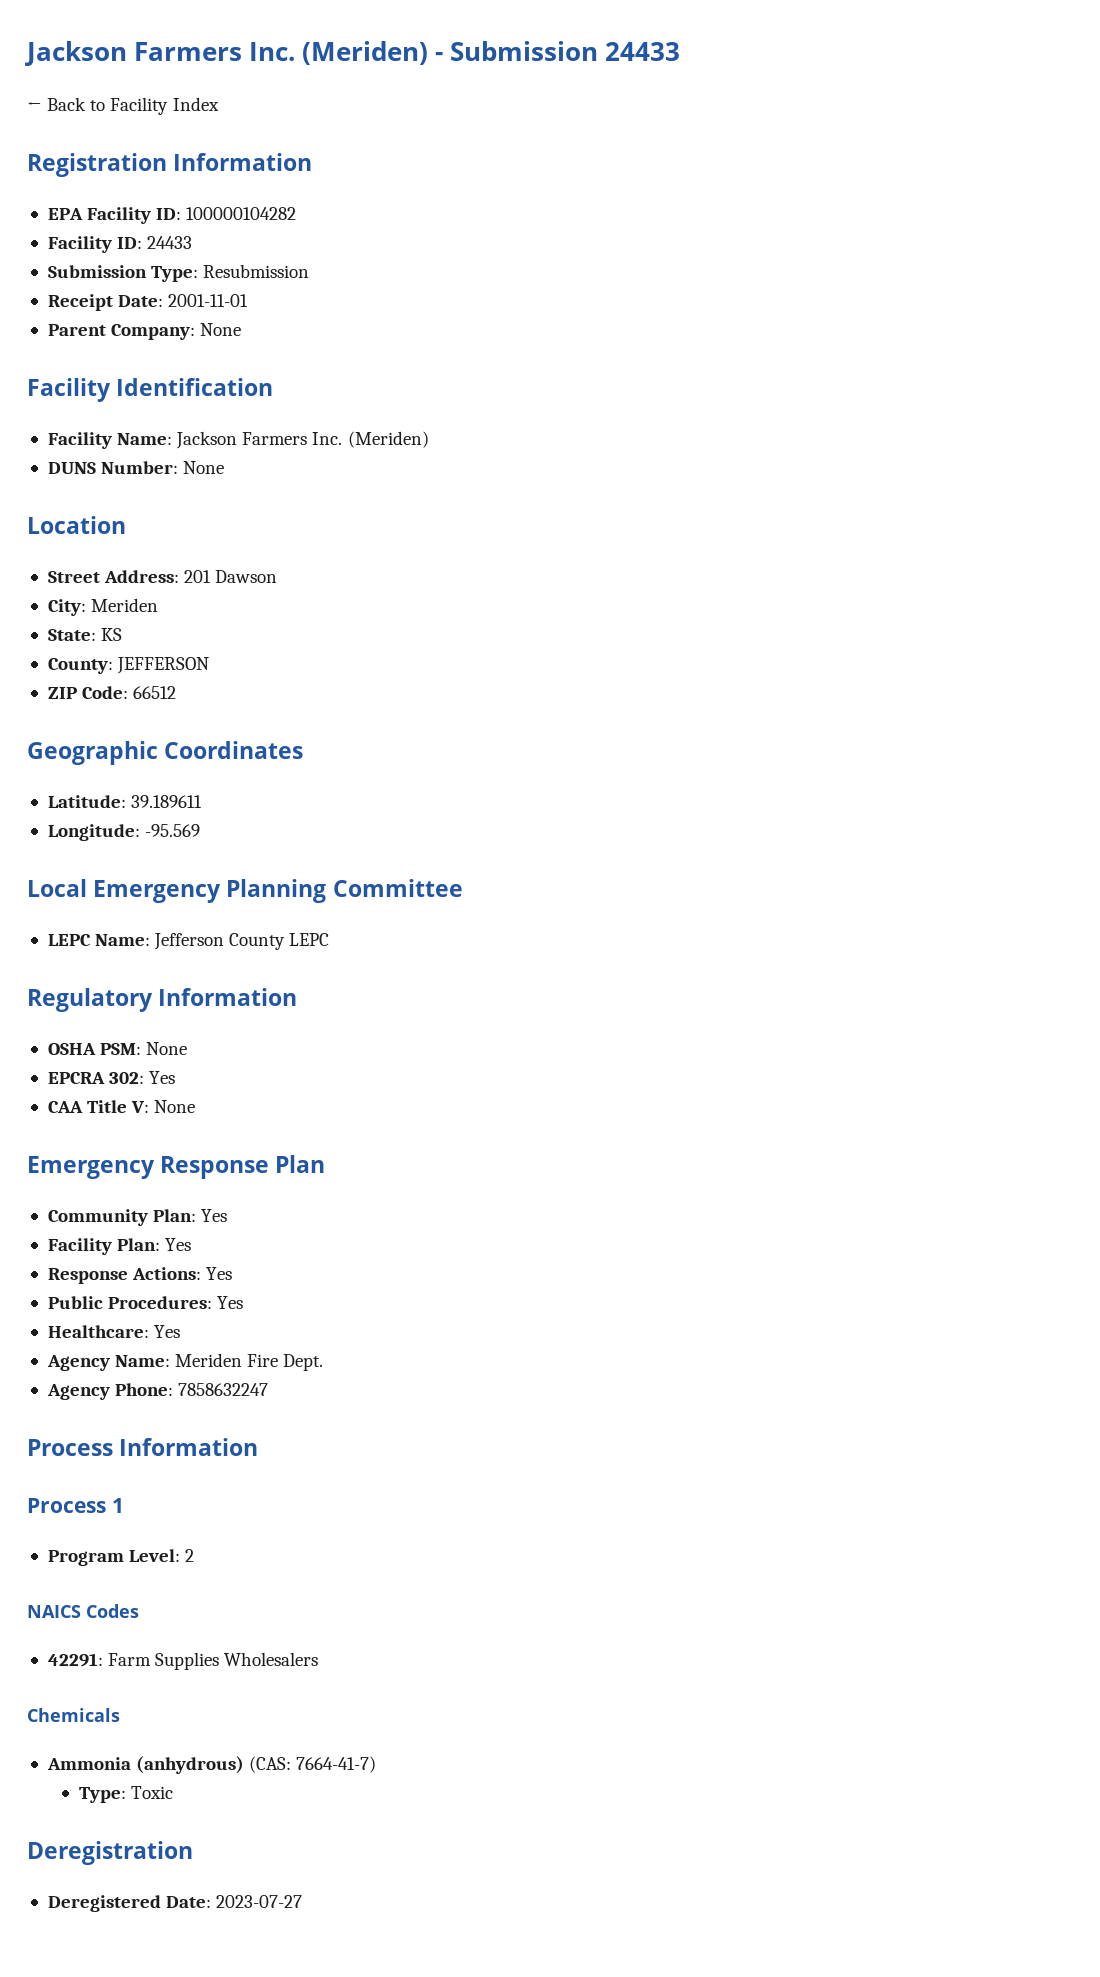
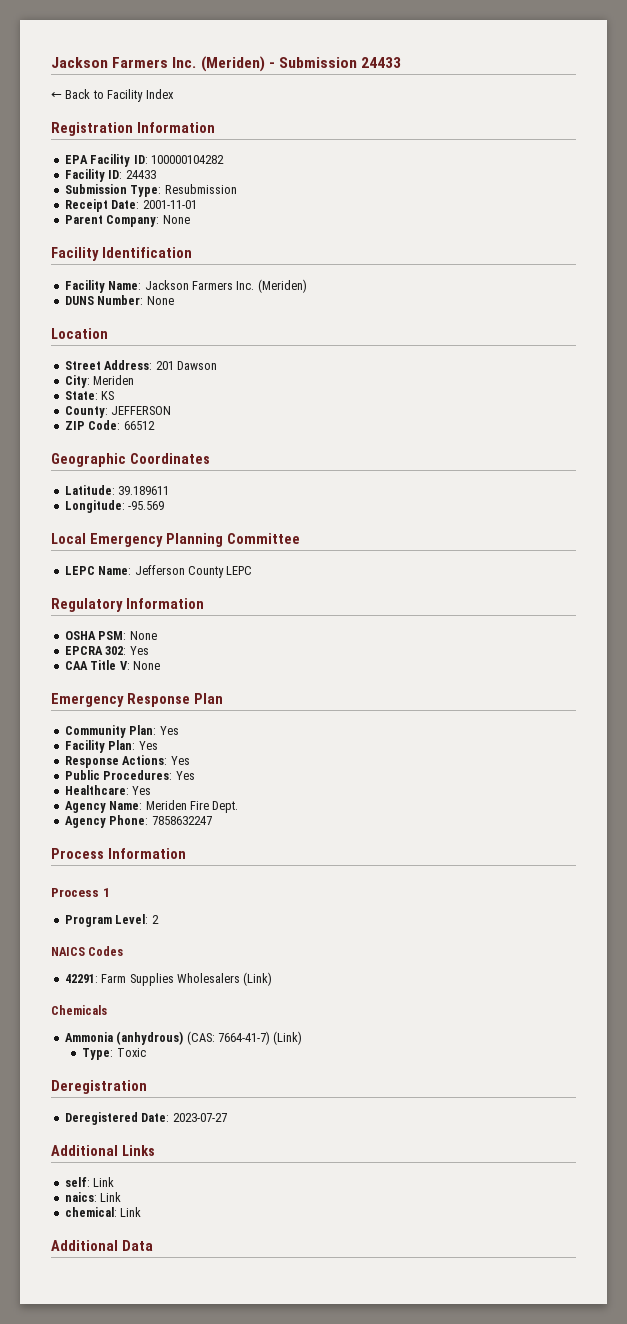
(319, 1659) none -> [243,972,273,986] (Link)
(377, 1764) none -> [273,1031,303,1045] (Link)
(303, 1901) none -> [51,1145,155,1156] [64,1177,115,1187] [64,1192,122,1202] [64,1207,142,1217] [51,1240,153,1251] // Additional Links // self: Link // naics: Link // chemical: Link // Additional Data

